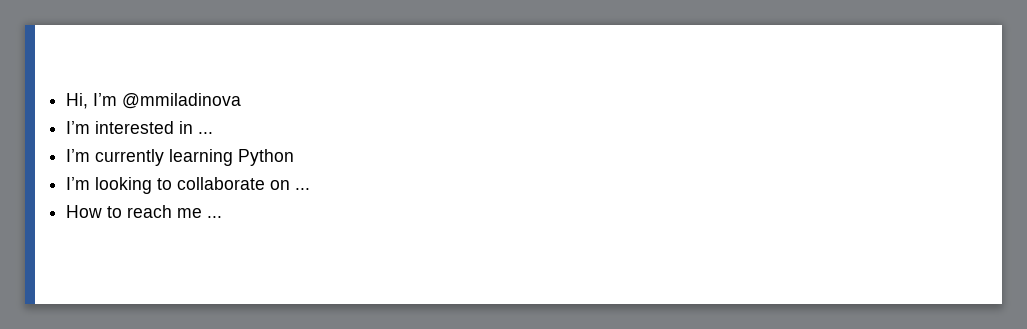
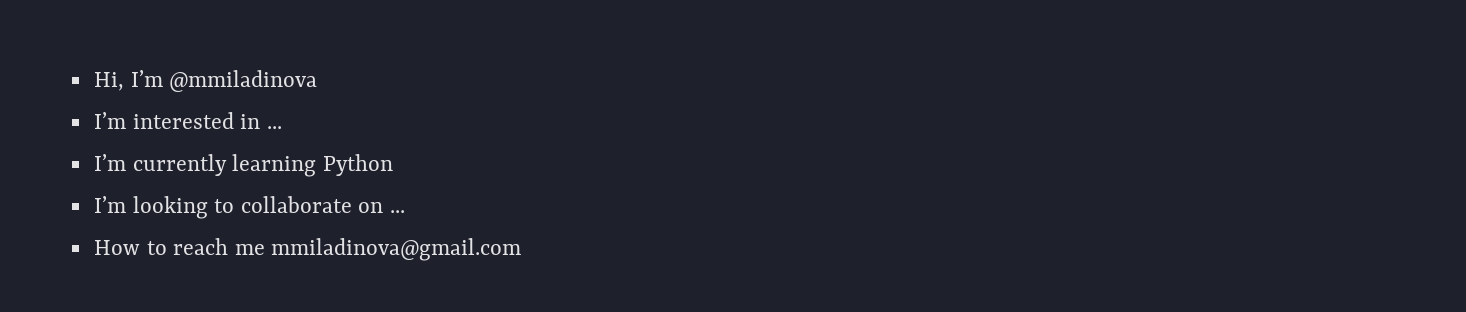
[207,216,223,218] ... -> [271,238,522,261] mmiladinova@gmail.com

